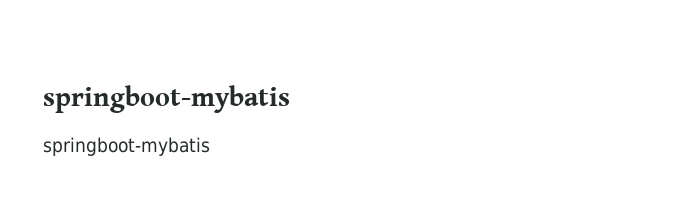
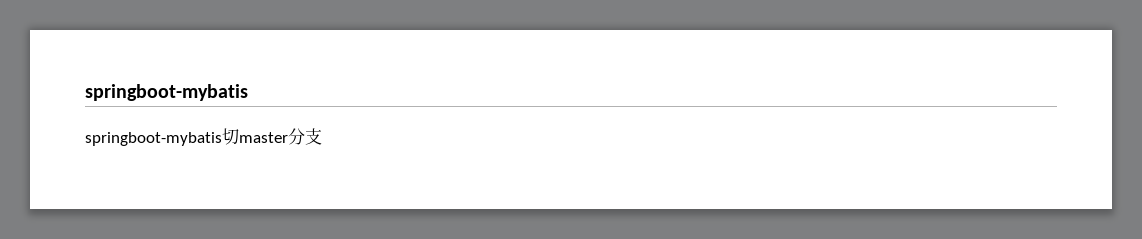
(210, 146) none -> [222,128,322,145] 切master分支

